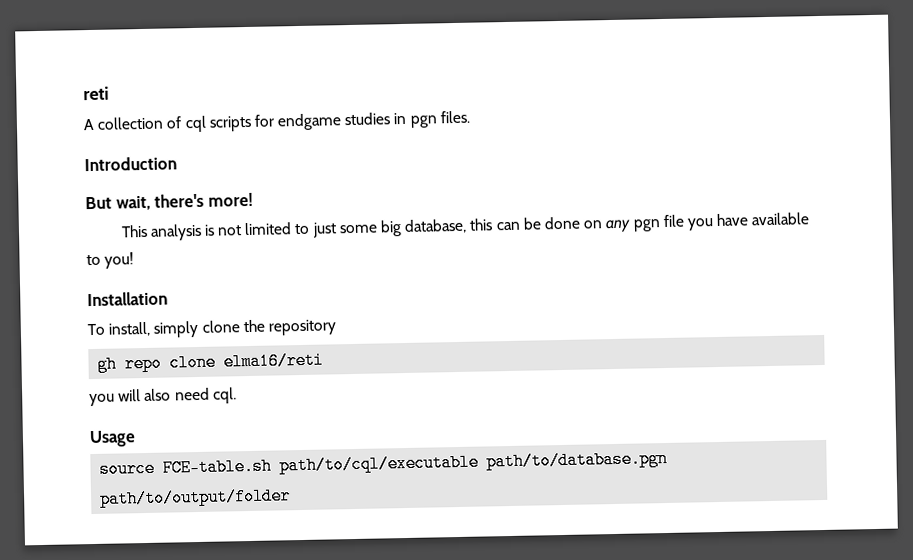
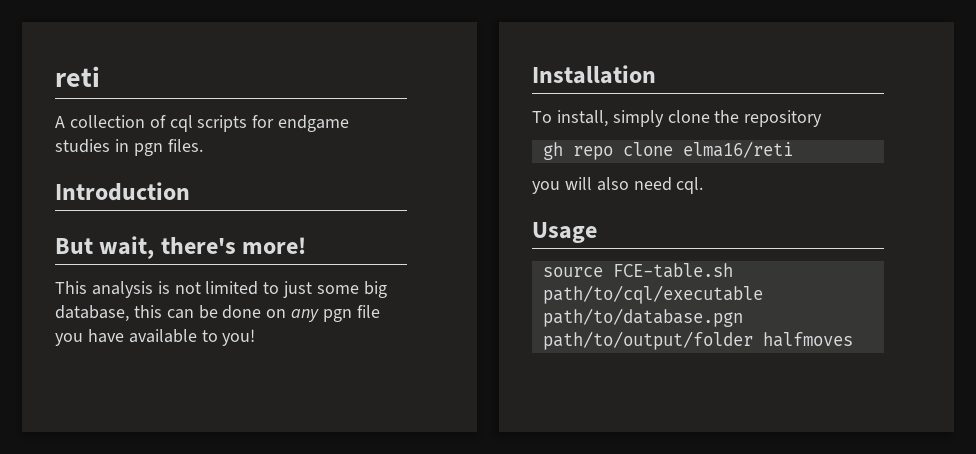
(292, 497) none -> [762,332,853,347] halfmoves

